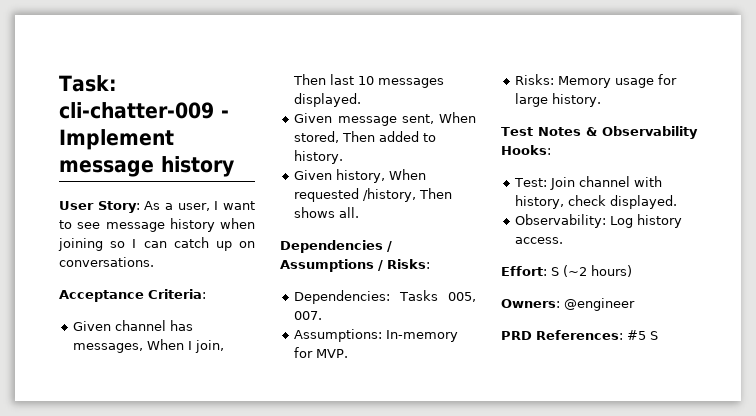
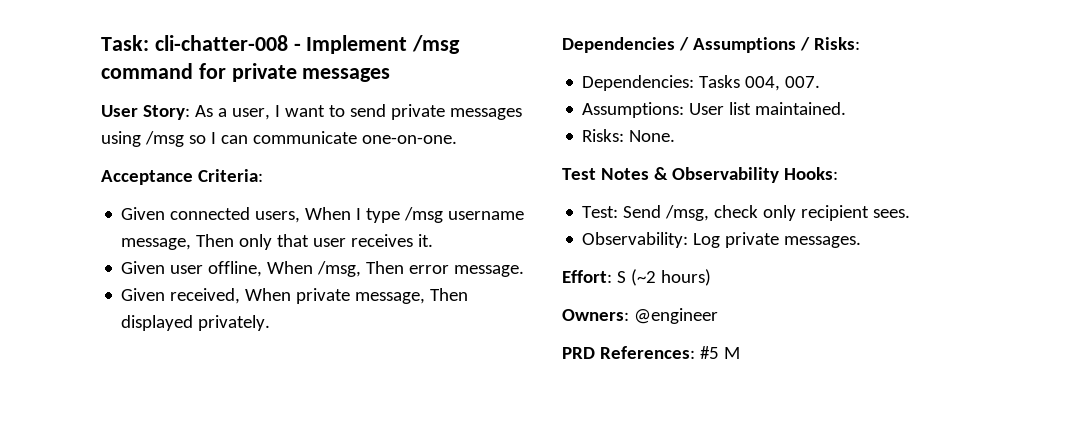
[59,102,214,119] cli-chatter-009 -> [154,35,288,51] cli-chatter-008
[59,156,234,177] message history -> [412,35,461,54] [101,63,391,82] /msg command for private messages
[77,218,255,232] [58,237,255,251] [59,257,154,267] [59,289,206,302] [73,320,194,331] [73,339,225,353] [293,74,445,88] [294,93,362,107] [294,112,476,126] [294,131,437,143] [294,150,344,164] [294,169,427,183] [294,188,453,202] [294,207,360,218] see message history when joining so I can catch up on conversations. // Acceptance Criteria: // Given channel has messages, When I join, Then last 10 messages displayed. // Given message sent, When stored, Then added to history. // Given history, When requested /history, Then shows all. -> [349,104,522,120] [101,131,457,147] [101,169,263,185] [121,207,525,223] [121,234,434,250] [121,261,525,277] [121,288,469,304] [121,315,271,331] send private messages using /msg so I can communicate one-on-one. // Acceptance Criteria: // Given connected users, When I type /msg username message, Then only that user receives it. // Given user offline, When /msg, Then error message. // Given received, When private message, Then displayed privately.
[448,292,476,302] 005, -> [745,76,781,91] 004,
[386,330,459,342] [294,347,349,358] [515,74,678,88] [515,93,602,107] In-memory for MVP. // Risks: Memory usage for large history. -> [689,102,847,115] [582,129,676,142] User list maintained. // Risks: None.
[550,176,663,190] [515,195,678,209] Join channel with history, check displayed. -> [623,205,911,221] Send /msg, check only recipient sees.
[637,214,683,228] [515,237,564,244] history access. -> [725,232,862,248] private messages.
[650,331,658,340] S -> [723,347,740,359] M

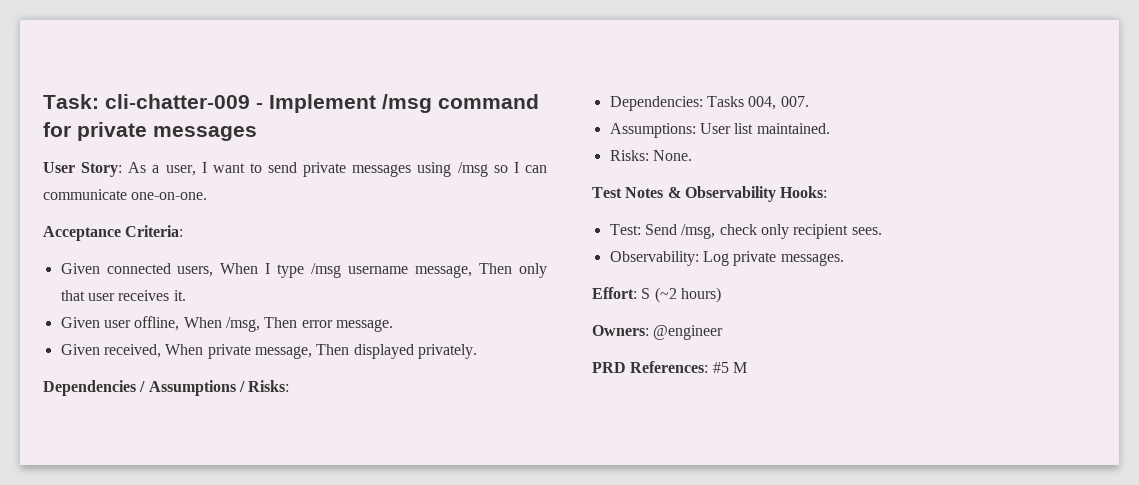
[154,35,288,51] cli-chatter-008 -> [105,94,250,109] cli-chatter-009

